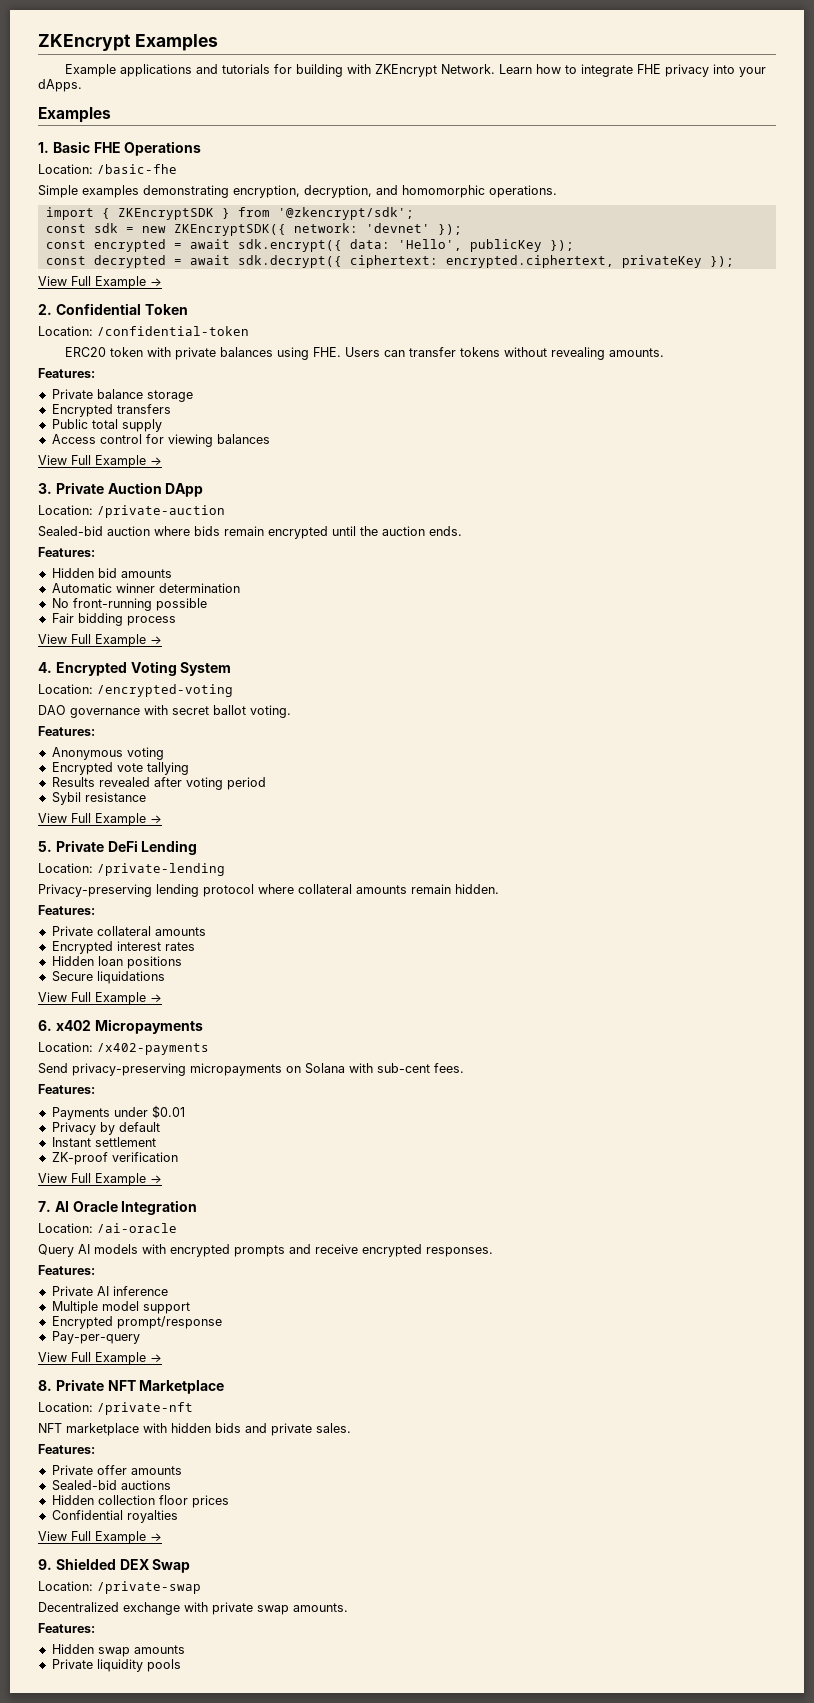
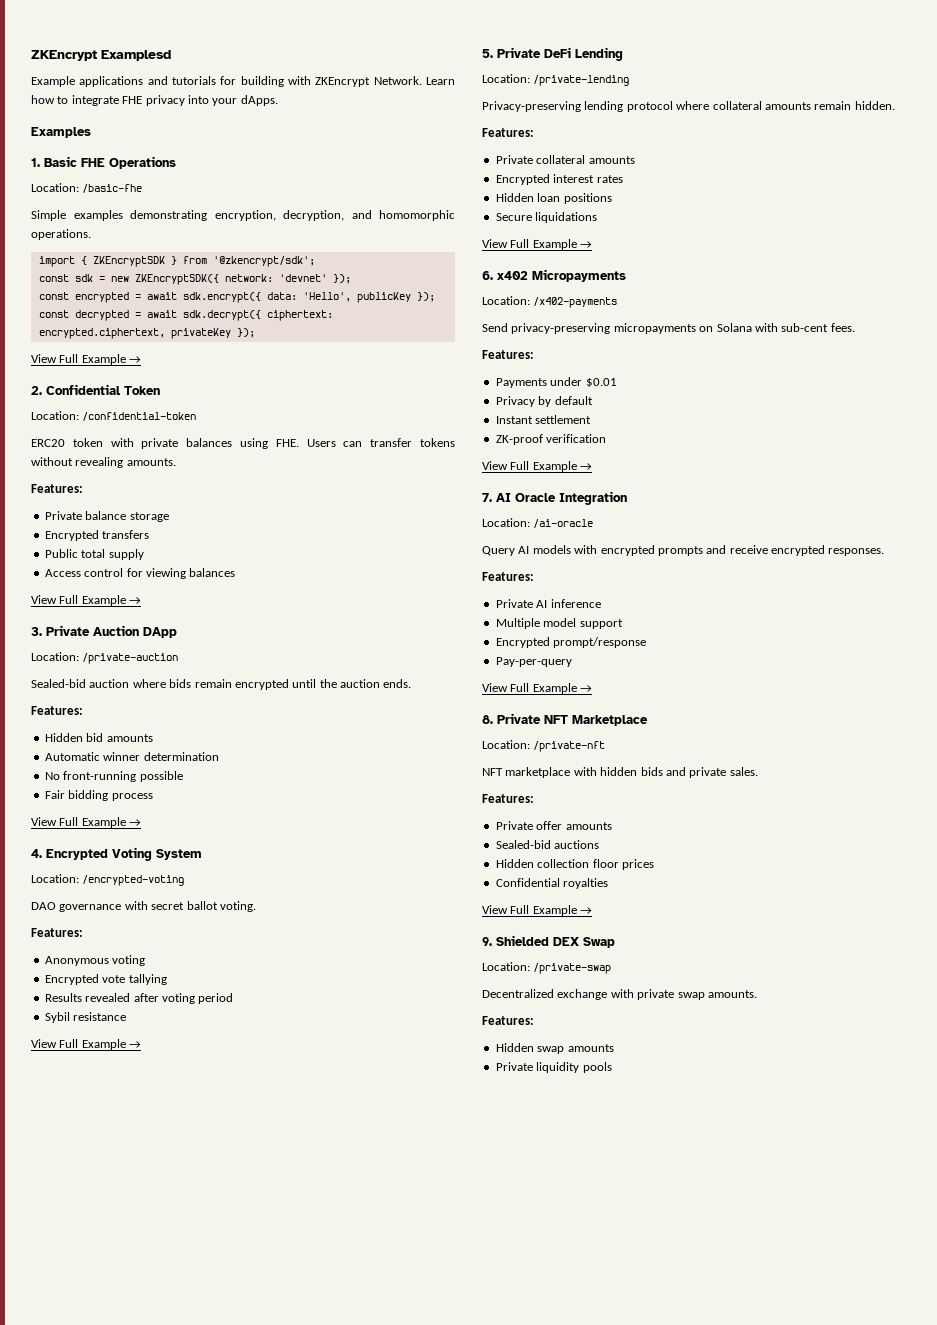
[38,34,218,51] ZKEncrypt Examples -> [31,50,171,61] ZKEncrypt Examplesd

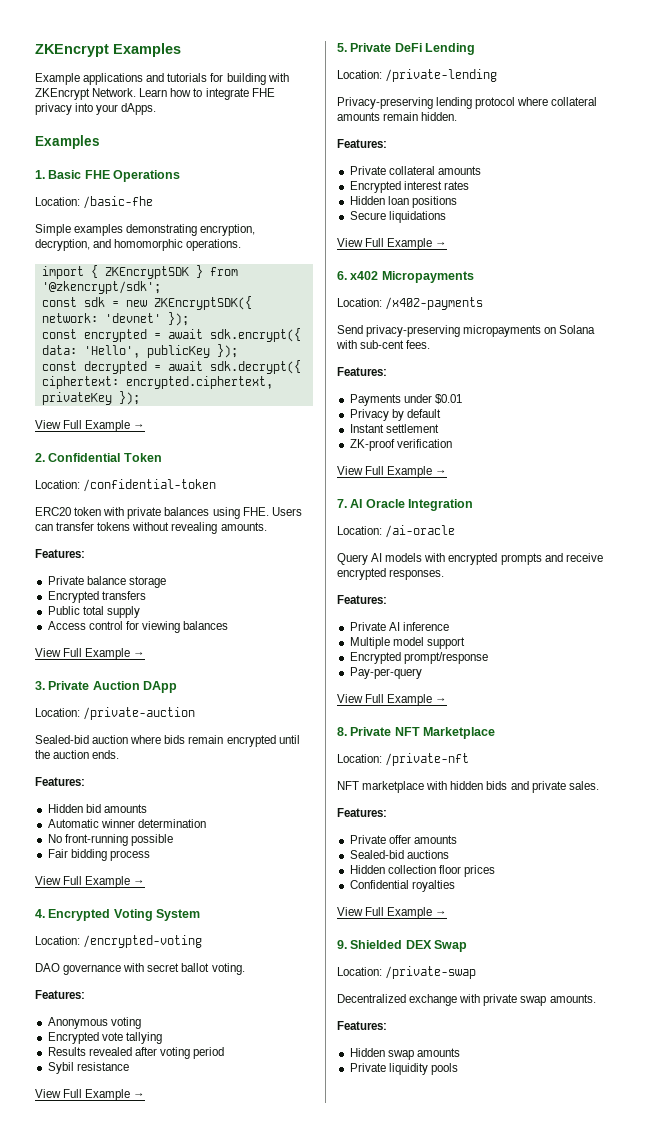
[31,50,171,61] ZKEncrypt Examplesd -> [35,43,181,57] ZKEncrypt Examples

